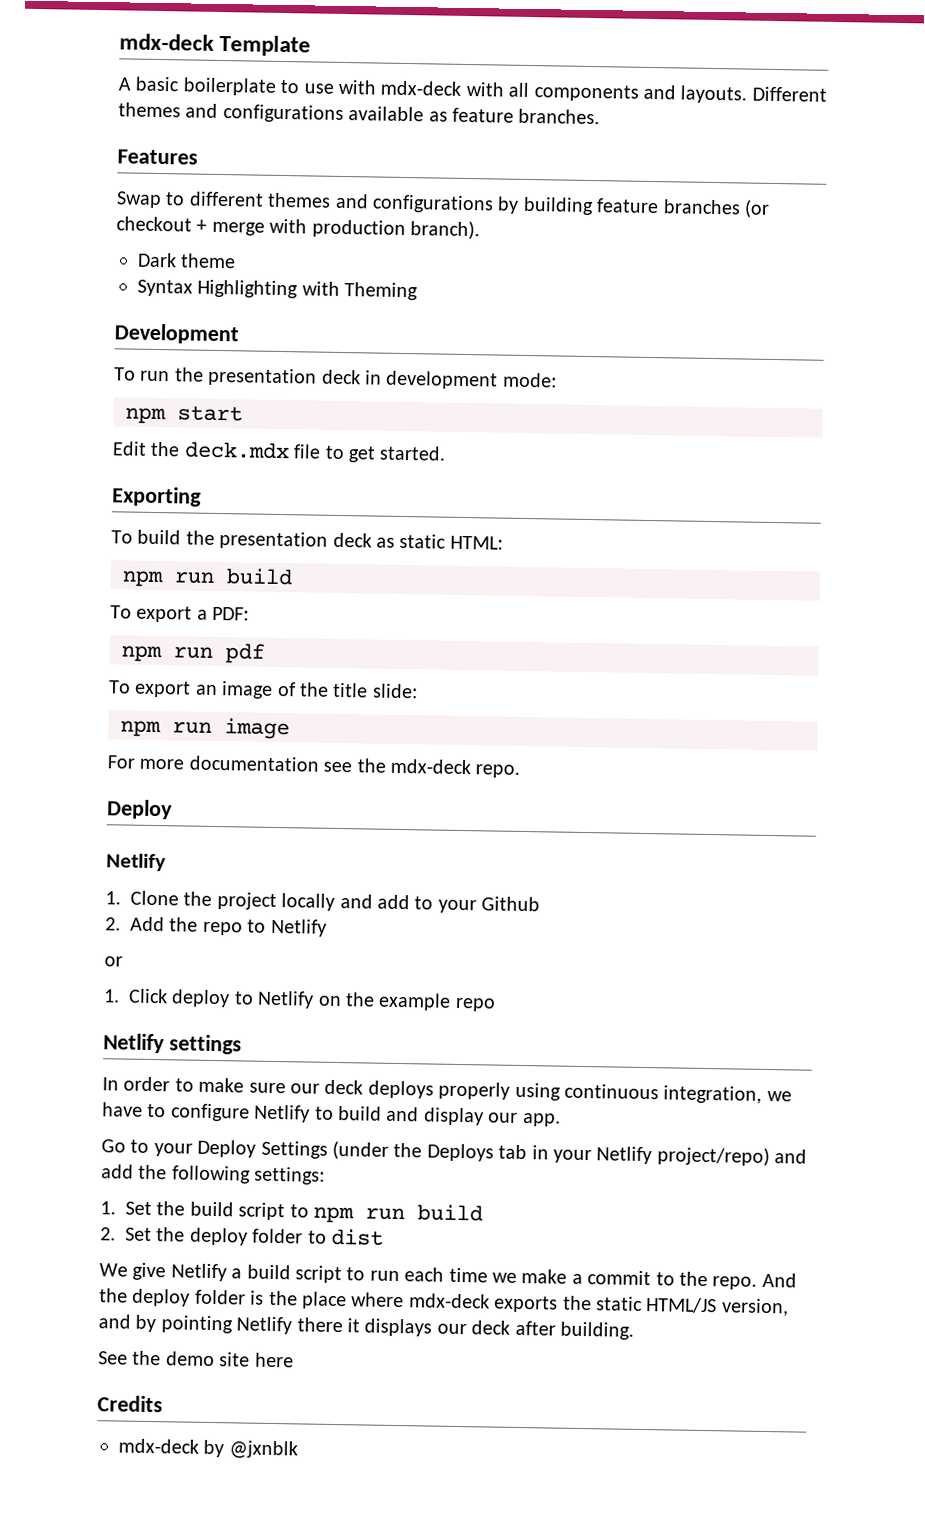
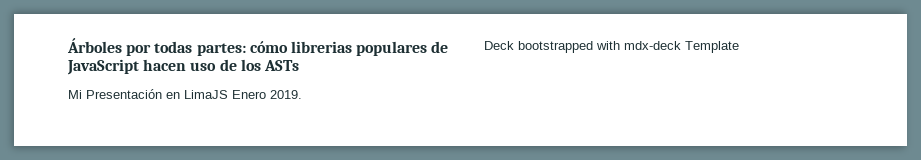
[119,33,312,57] [118,76,827,104] [118,102,601,125] [117,149,198,165] [116,191,770,218] [116,216,480,240] [137,252,237,269] [137,279,419,301] [114,323,239,345] [114,367,557,390] [125,405,243,425] [112,441,447,463] [112,486,202,507] [111,529,503,550] [122,568,293,588] [110,605,250,623] [121,643,265,664] [108,680,418,699] [120,718,290,740] [107,755,521,778] [106,799,173,820] [106,853,166,872] [105,890,541,914] [105,916,327,937] [104,956,123,967] [103,988,496,1012] [103,1033,242,1055] [102,1076,792,1104] [102,1102,561,1127] [101,1139,808,1167] [101,1164,326,1185] [100,1201,484,1224] [100,1227,384,1246] [99,1262,797,1290] [99,1288,789,1317] [98,1314,634,1340] [98,1350,294,1368] [97,1395,163,1413] [118,1438,298,1460] mdx-deck Template // A basic boilerplate to use with mdx-deck with all components and layouts. Different themes and configurations available as feature branches. // Features // Swap to different themes and configurations by building feature branches (or checkout + merge with production branch). // Dark theme // Syntax Highlighting with Theming // Development // To run the presentation deck in development mode: // npm start // Edit the deck.mdx file to get started. // Exporting // To build the presentation deck as static HTML: // npm run build // To export a PDF: // npm run pdf // To export an image of the title slide: // npm run image // For more documentation see the mdx-deck repo. // Deploy // Netlify // 1. Clone the project locally and add to your Github // 2. Add the repo to Netlify // or // 1. Click deploy to Netlify on the example repo // Netlify settings // In order to make sure our deck deploys properly using continuous integration, we have to configure Netlify to build and display our app. // Go to your Deploy Settings (under the Deploys tab in your Netlify project/repo) and add the following settings: // 1. Set the build script to npm run build // 2. Set the deploy folder to dist // We give Netlify a build script to run each time we make a commit to the repo. And the deploy folder is the place where mdx-deck exports the static HTML/JS version, and by pointing Netlify there it displays our deck after building. // See the demo site here // Credits // mdx-deck by @jxnblk -> [67,38,449,56] [67,59,299,75] [68,89,302,99] [484,41,739,53] Árboles por todas partes: cómo librerias populares de JavaScript hacen uso de los ASTs // Mi Presentación en LimaJS Enero 2019. // Deck bootstrapped with mdx-deck Template

